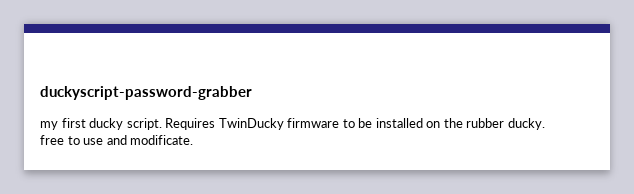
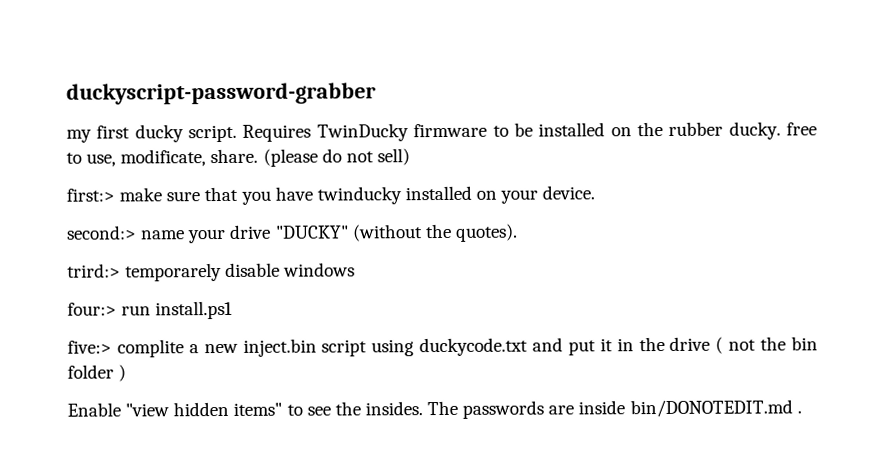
[83,135,194,145] use and modificate. -> [86,148,410,167] [66,185,596,205] [66,223,518,244] [67,262,356,282] [67,300,234,320] [67,336,818,358] [67,364,127,382] [67,399,802,419] use, modificate, share. (please do not sell) // first:> make sure that you have twinducky installed on your device. // second:> name your drive "DUCKY" (without the quotes). // trird:> temporarely disable windows // four:> run install.ps1 // five:> complite a new inject.bin script using duckycode.txt and put it in the drive ( not the bin folder ) // Enable "view hidden items" to see the insides. The passwords are inside bin/DONOTEDIT.md .

